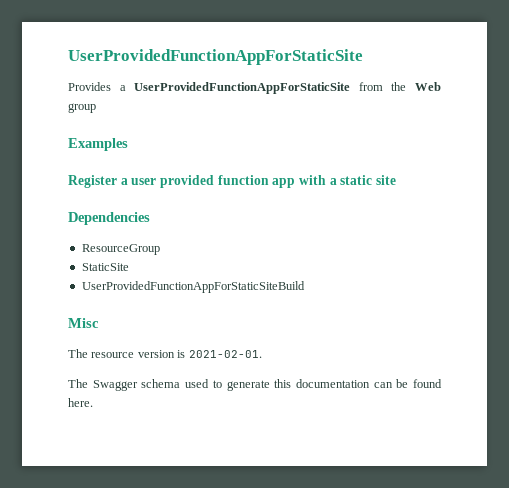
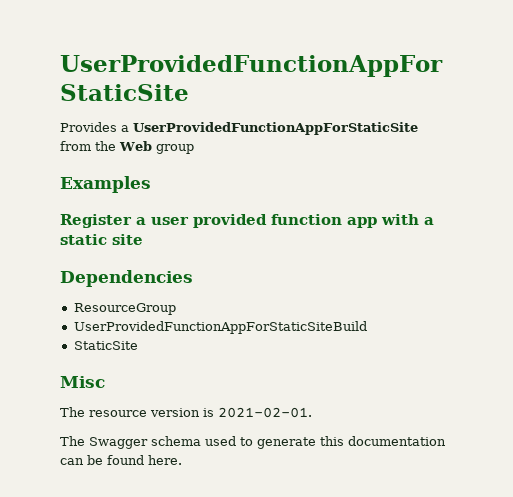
(160, 249) none -> [73,321,367,334] // UserProvidedFunctionAppForStaticSiteBuild
[81,281,305,293] // UserProvidedFunctionAppForStaticSiteBuild -> (138, 345) none

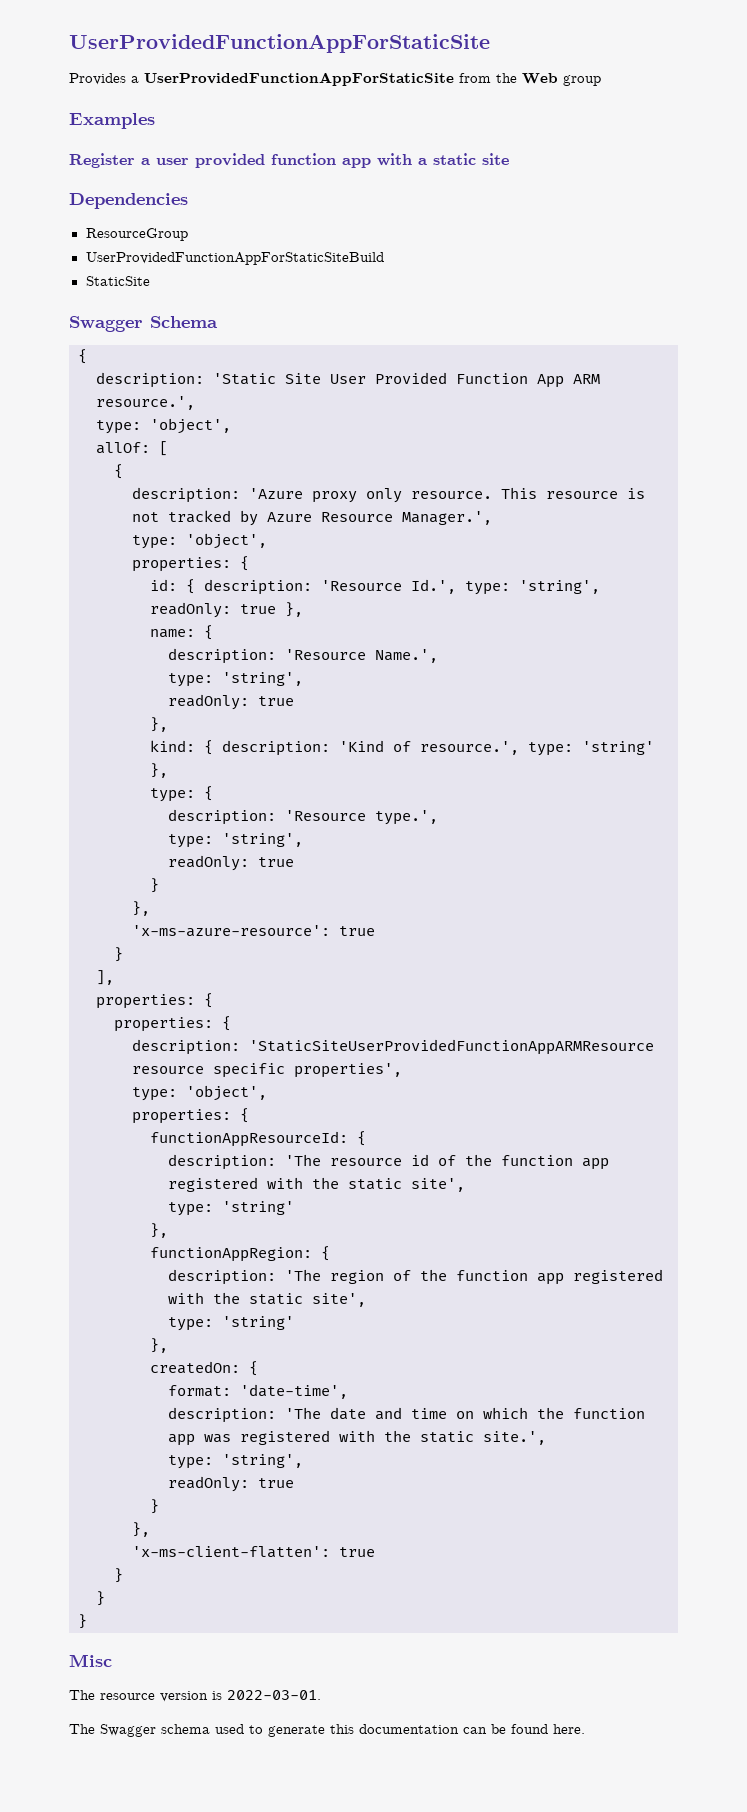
(138, 345) none -> [69,316,218,332] [78,349,87,364] [96,372,600,388] [96,396,195,410] [96,418,231,434] [96,441,168,456] [114,464,123,479] [132,487,645,503] [132,510,492,526] [132,533,267,549] [132,556,249,572] [150,579,600,595] [150,602,303,618] [150,625,213,640] [168,648,438,664] [168,672,303,687] [168,694,294,710] [150,717,168,732] [150,740,654,756] [150,763,168,778] [150,786,213,802] [168,809,438,825] [168,833,303,848] [168,855,294,871] [150,878,159,893] [132,901,150,916] [132,925,375,937] [114,947,123,962] [96,970,114,985] [96,993,213,1009] [114,1016,231,1032] [132,1039,654,1055] [132,1063,402,1078] [132,1085,267,1101] [132,1108,249,1124] [150,1131,366,1147] [168,1154,609,1170] [168,1177,465,1192] [168,1201,294,1216] [150,1223,168,1238] [150,1246,330,1262] [168,1269,663,1285] [168,1292,366,1307] [168,1316,294,1331] [150,1338,168,1353] [150,1361,258,1376] [168,1384,348,1399] [168,1407,645,1423] [168,1430,546,1446] [168,1454,303,1469] [168,1476,294,1492] [150,1499,159,1514] [132,1522,150,1537] [132,1546,375,1558] [114,1568,123,1583] [96,1591,105,1606] [78,1614,87,1629] // Swagger Schema // { // description: 'Static Site User Provided Function App ARM resource.', // type: 'object', // allOf: [ // { // description: 'Azure proxy only resource. This resource is not tracked by Azure Resource Manager.', // type: 'object', // properties: { // id: { description: 'Resource Id.', type: 'string', readOnly: true }, // name: { // description: 'Resource Name.', // type: 'string', // readOnly: true // }, // kind: { description: 'Kind of resource.', type: 'string' }, // type: { // description: 'Resource type.', // type: 'string', // readOnly: true // } // }, // 'x-ms-azure-resource': true // } // ], // properties: { // properties: { // description: 'StaticSiteUserProvidedFunctionAppARMResource resource specific properties', // type: 'object', // properties: { // functionAppResourceId: { // description: 'The resource id of the function app registered with the static site', // type: 'string' // }, // functionAppRegion: { // description: 'The region of the function app registered with the static site', // type: 'string' // }, // createdOn: { // format: 'date-time', // description: 'The date and time on which the function app was registered with the static site.', // type: 'string', // readOnly: true // } // }, // 'x-ms-client-flatten': true // } // } // }
[218,407,312,418] 2021-02-01. -> [227,1690,321,1700] 2022-03-01.

